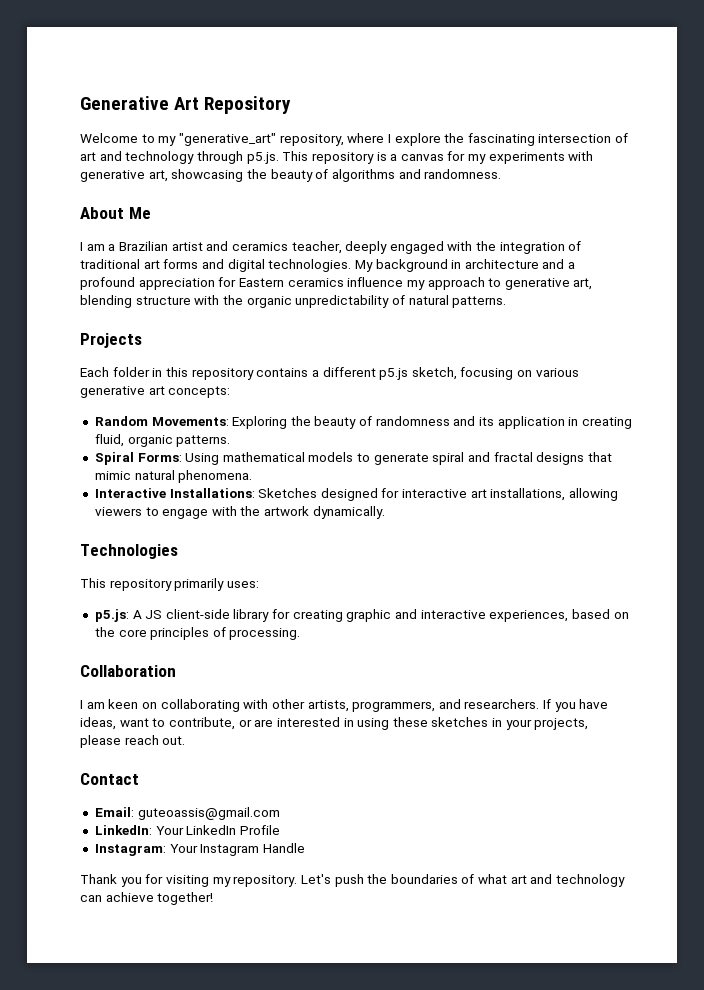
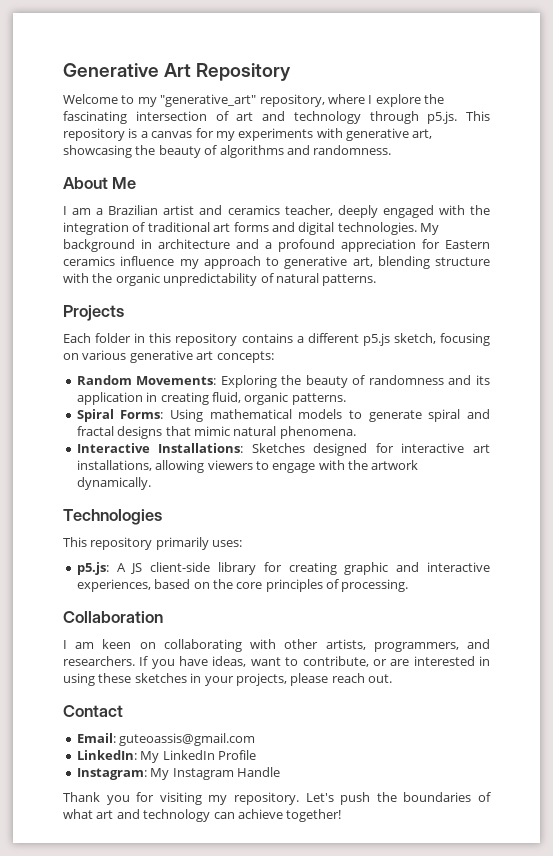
[155,826,184,835] Your -> [140,751,160,763] My
[169,844,198,853] Your -> [150,768,170,780] My

